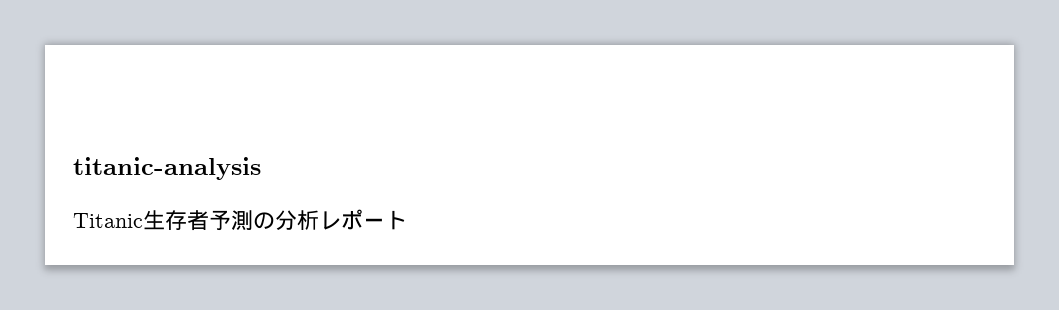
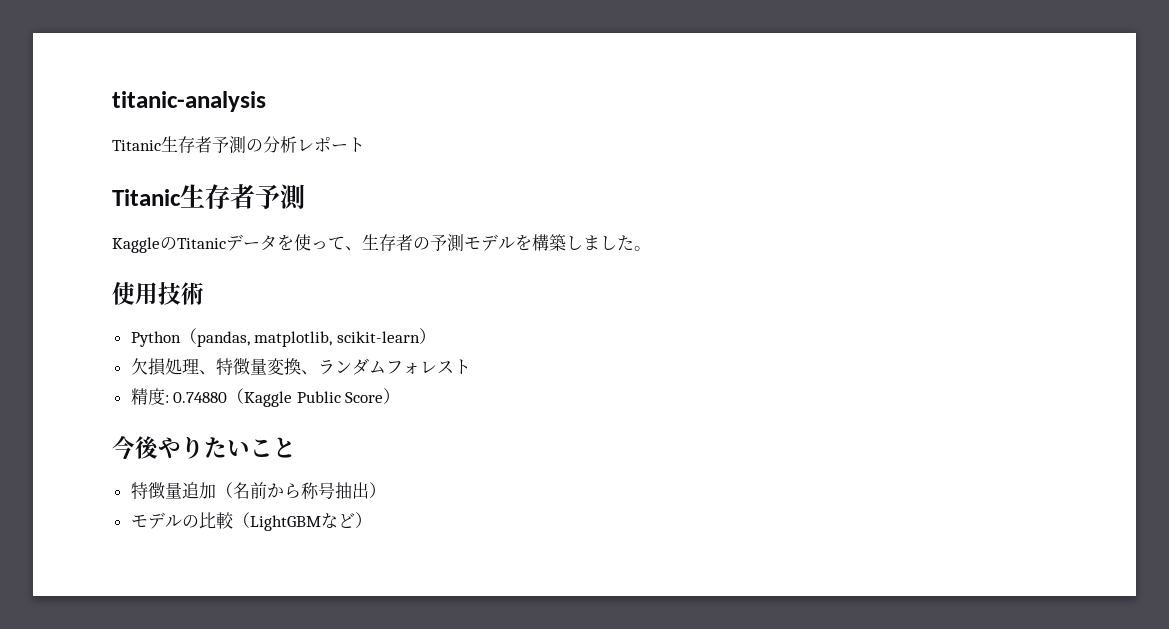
(407, 220) none -> [112,184,305,210] [112,234,651,253] [112,282,204,305] [130,328,436,347] [130,357,471,376] [130,388,401,407] [112,436,296,460] [130,481,386,500] [130,512,372,531] // Titanic生存者予測 // KaggleのTitanicデータを使って、生存者の予測モデルを構築しました。 // 使用技術 // Python（pandas, matplotlib, scikit-learn） // 欠損処理、特徴量変換、ランダムフォレスト // 精度: 0.74880（Kaggle Public Score） // 今後やりたいこと // 特徴量追加（名前から称号抽出） // モデルの比較（LightGBMなど）

